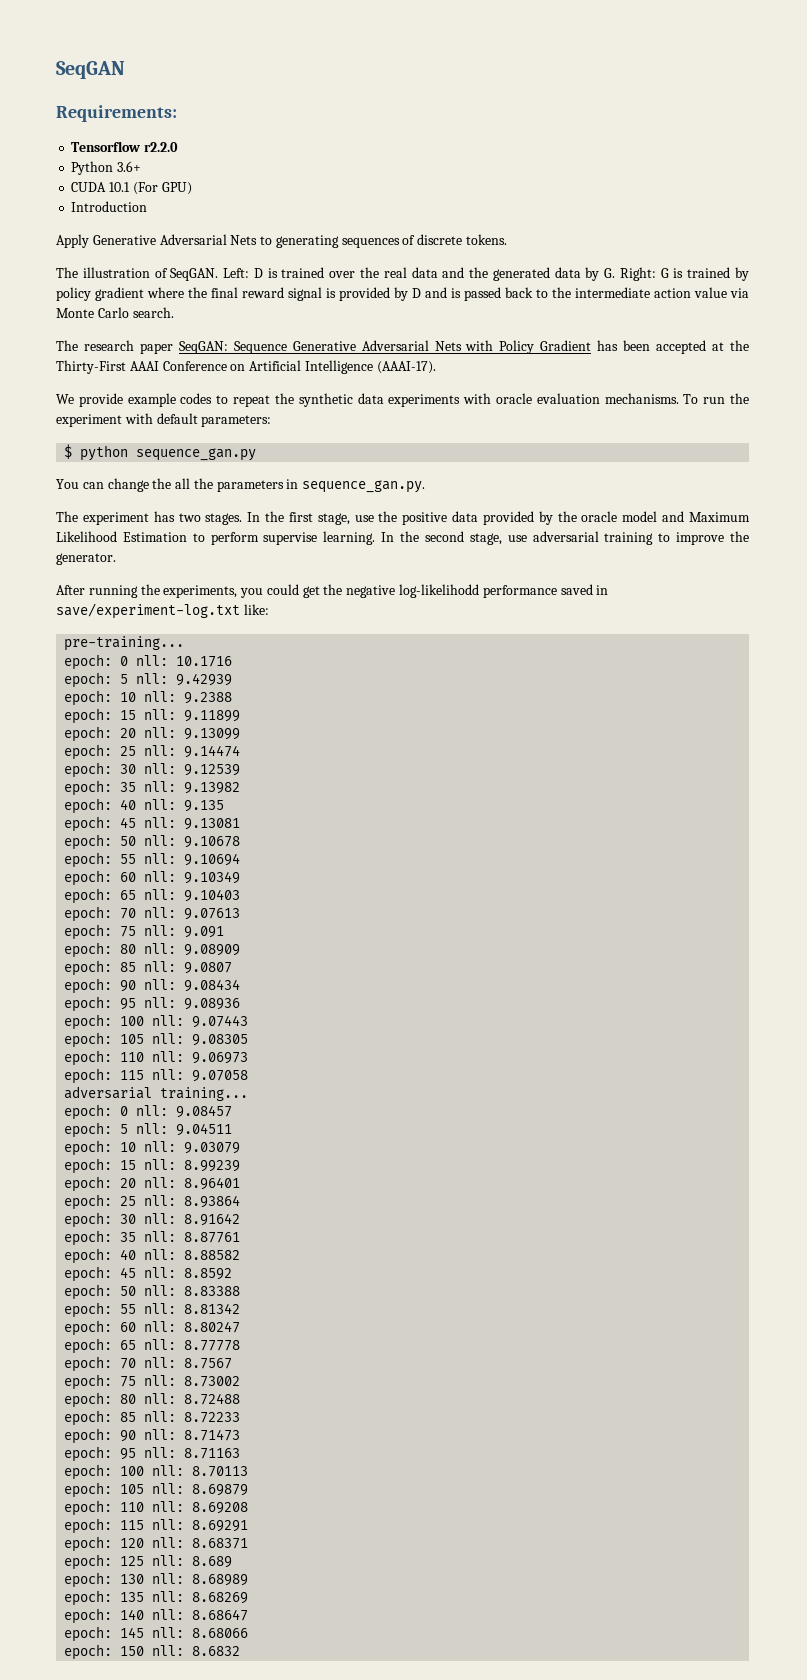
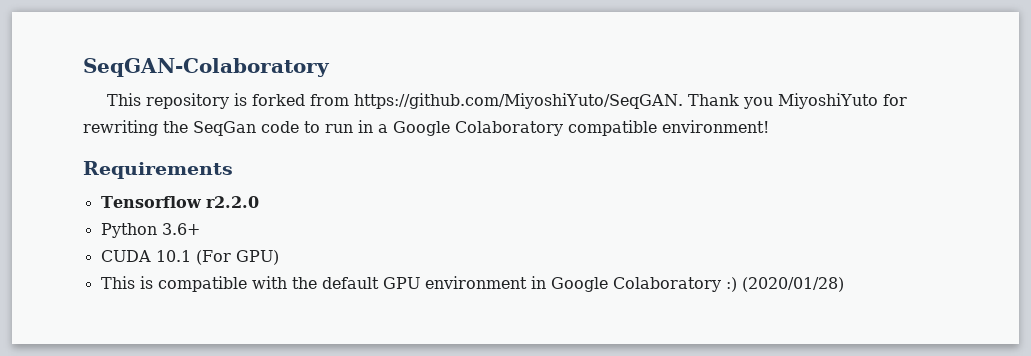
[56,61,125,79] [56,105,177,122] SeqGAN // Requirements: -> [83,58,330,77] [106,93,907,109] [83,120,769,136] [83,161,233,179] SeqGAN-Colaboratory // This repository is forked from https://github.com/MiyoshiYuto/SeqGAN. Thank you MiyoshiYuto for rewriting the SeqGan code to run in a Google Colaboratory compatible environment! // Requirements
[71,201,148,212] [56,234,508,248] [56,267,749,281] [56,287,749,301] [56,307,174,318] [56,340,749,354] [56,360,436,374] [56,393,749,407] [56,413,272,427] [64,444,257,461] [56,478,426,493] [56,511,751,525] [56,531,750,545] [56,553,116,565] [56,584,609,598] [56,603,269,619] [64,636,185,651] [64,654,233,670] [64,672,233,688] [64,690,233,706] [64,708,241,724] [64,726,241,742] [64,744,241,760] [64,762,241,778] [64,780,241,796] [64,798,225,814] [64,816,241,832] [64,834,241,850] [64,852,241,868] [64,870,241,886] [64,888,241,904] [64,906,241,922] [64,924,225,940] [64,942,241,958] [64,960,233,976] [64,978,241,994] [64,996,241,1012] [64,1014,249,1030] [64,1032,249,1048] [64,1050,249,1066] [64,1068,249,1084] [64,1086,249,1101] [64,1104,233,1120] [64,1122,233,1138] [64,1140,241,1156] [64,1158,241,1174] [64,1176,241,1192] [64,1194,241,1210] [64,1212,241,1228] [64,1230,241,1246] [64,1248,241,1264] [64,1266,233,1282] [64,1284,241,1300] [64,1302,241,1318] [64,1320,241,1336] [64,1338,241,1354] [64,1356,233,1372] [64,1374,241,1390] [64,1392,241,1408] [64,1410,241,1426] [64,1428,241,1444] [64,1446,241,1462] [64,1464,249,1480] [64,1482,249,1498] [64,1500,249,1516] [64,1518,249,1534] [64,1536,249,1552] [64,1554,233,1570] [64,1572,249,1588] [64,1590,249,1606] [64,1608,249,1624] [64,1626,249,1642] [64,1644,241,1660] Introduction // Apply Generative Adversarial Nets to generating sequences of discrete tokens. // The illustration of SeqGAN. Left: D is trained over the real data and the generated data by G. Right: G is trained by policy gradient where the final reward signal is provided by D and is passed back to the intermediate action value via Monte Carlo search. // The research paper SeqGAN: Sequence Generative Adversarial Nets with Policy Gradient has been accepted at the Thirty-First AAAI Conference on Artificial Intelligence (AAAI-17). // We provide example codes to repeat the synthetic data experiments with oracle evaluation mechanisms. To run the experiment with default parameters: // $ python sequence_gan.py // You can change the all the parameters in sequence_gan.py. // The experiment has two stages. In the first stage, use the positive data provided by the oracle model and Maximum Likelihood Estimation to perform supervise learning. In the second stage, use adversarial training to improve the generator. // After running the experiments, you could get the negative log-likelihodd performance saved in save/experiment-log.txt like: // pre-training... // epoch: 0 nll: 10.1716 // epoch: 5 nll: 9.42939 // epoch: 10 nll: 9.2388 // epoch: 15 nll: 9.11899 // epoch: 20 nll: 9.13099 // epoch: 25 nll: 9.14474 // epoch: 30 nll: 9.12539 // epoch: 35 nll: 9.13982 // epoch: 40 nll: 9.135 // epoch: 45 nll: 9.13081 // epoch: 50 nll: 9.10678 // epoch: 55 nll: 9.10694 // epoch: 60 nll: 9.10349 // epoch: 65 nll: 9.10403 // epoch: 70 nll: 9.07613 // epoch: 75 nll: 9.091 // epoch: 80 nll: 9.08909 // epoch: 85 nll: 9.0807 // epoch: 90 nll: 9.08434 // epoch: 95 nll: 9.08936 // epoch: 100 nll: 9.07443 // epoch: 105 nll: 9.08305 // epoch: 110 nll: 9.06973 // epoch: 115 nll: 9.07058 // adversarial training... // epoch: 0 nll: 9.08457 // epoch: 5 nll: 9.04511 // epoch: 10 nll: 9.03079 // epoch: 15 nll: 8.99239 // epoch: 20 nll: 8.96401 // epoch: 25 nll: 8.93864 // epoch: 30 nll: 8.91642 // epoch: 35 nll: 8.87761 // epoch: 40 nll: 8.88582 // epoch: 45 nll: 8.8592 // epoch: 50 nll: 8.83388 // epoch: 55 nll: 8.81342 // epoch: 60 nll: 8.80247 // epoch: 65 nll: 8.77778 // epoch: 70 nll: 8.7567 // epoch: 75 nll: 8.73002 // epoch: 80 nll: 8.72488 // epoch: 85 nll: 8.72233 // epoch: 90 nll: 8.71473 // epoch: 95 nll: 8.71163 // epoch: 100 nll: 8.70113 // epoch: 105 nll: 8.69879 // epoch: 110 nll: 8.69208 // epoch: 115 nll: 8.69291 // epoch: 120 nll: 8.68371 // epoch: 125 nll: 8.689 // epoch: 130 nll: 8.68989 // epoch: 135 nll: 8.68269 // epoch: 140 nll: 8.68647 // epoch: 145 nll: 8.68066 // epoch: 150 nll: 8.6832 -> [100,276,844,292] This is compatible with the default GPU environment in Google Colaboratory :) (2020/01/28)

